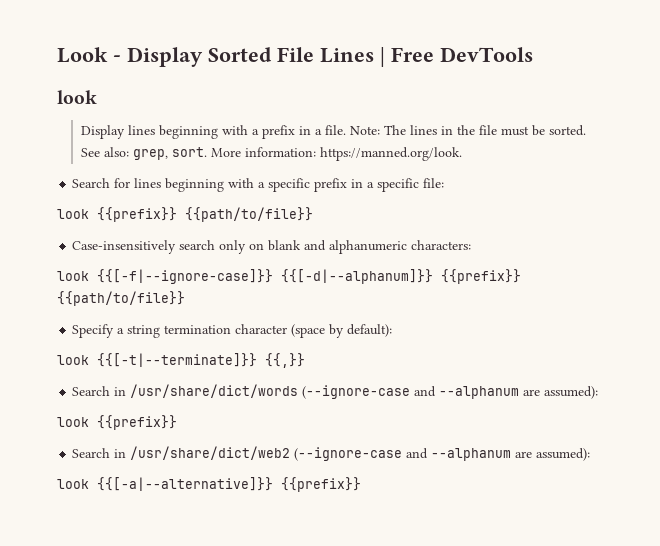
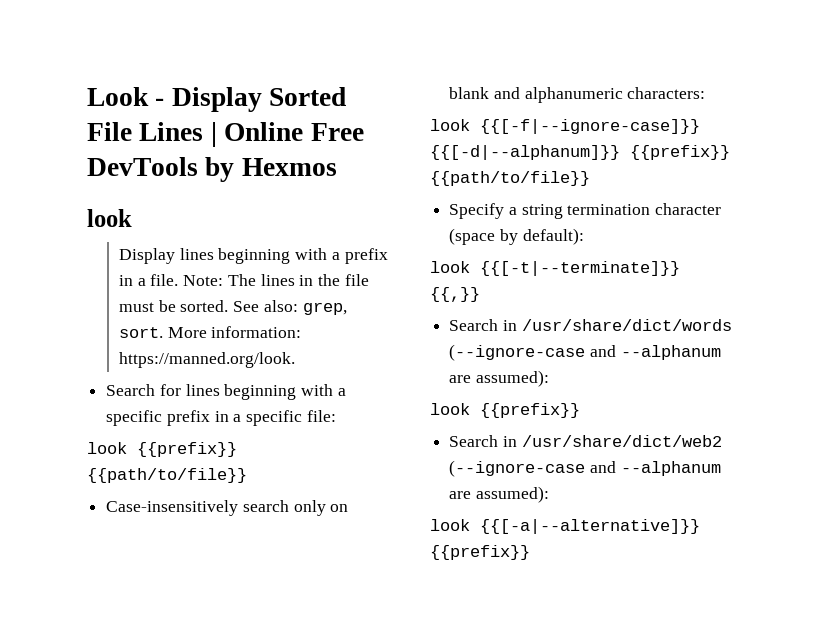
(385, 57) none -> [224,122,304,141] Online
(533, 54) none -> [205,157,337,182] by Hexmos

